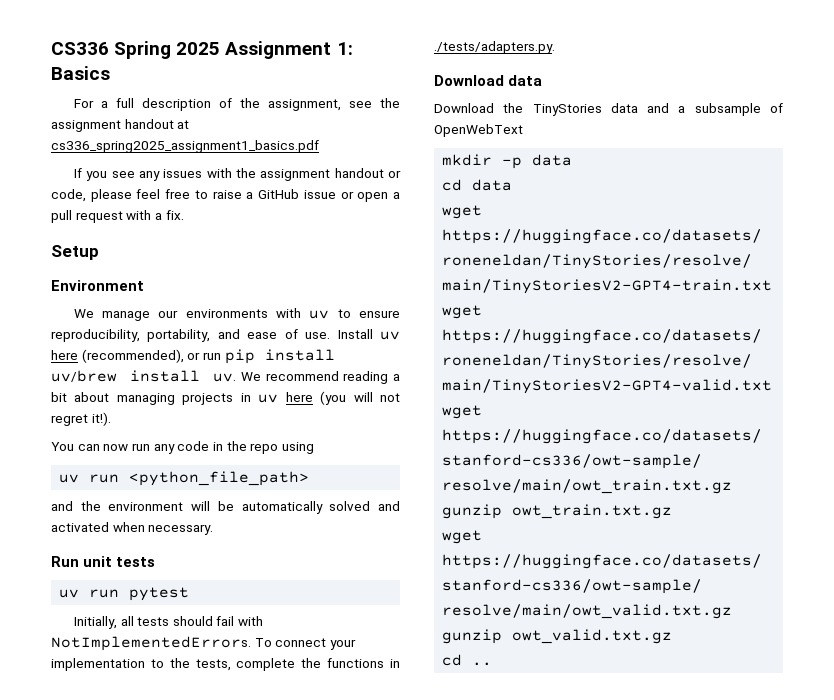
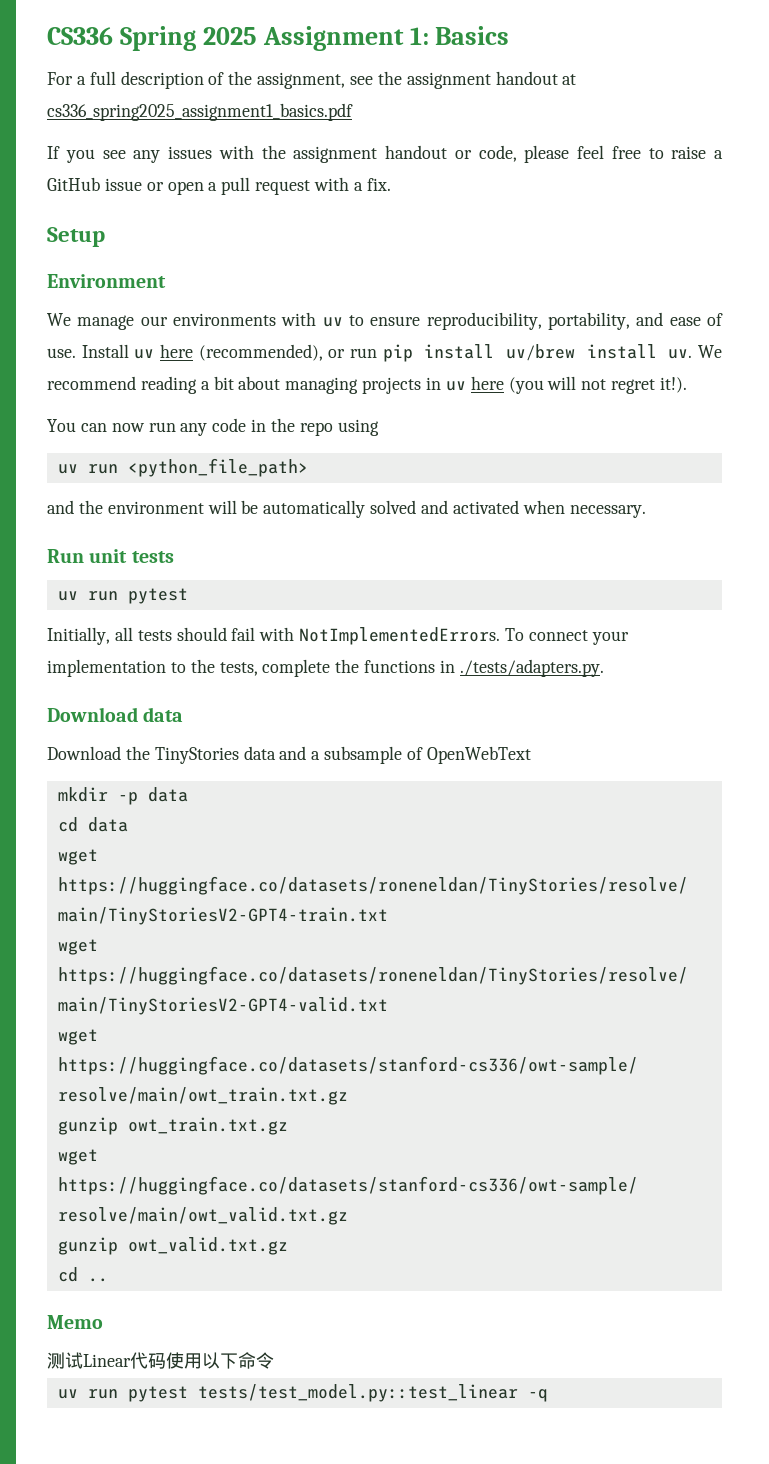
(493, 664) none -> [47,1315,103,1329] [47,1352,274,1369] [57,1384,548,1402] // Memo // 测试Linear代码使用以下命令 // uv run pytest tests/test_model.py::test_linear -q

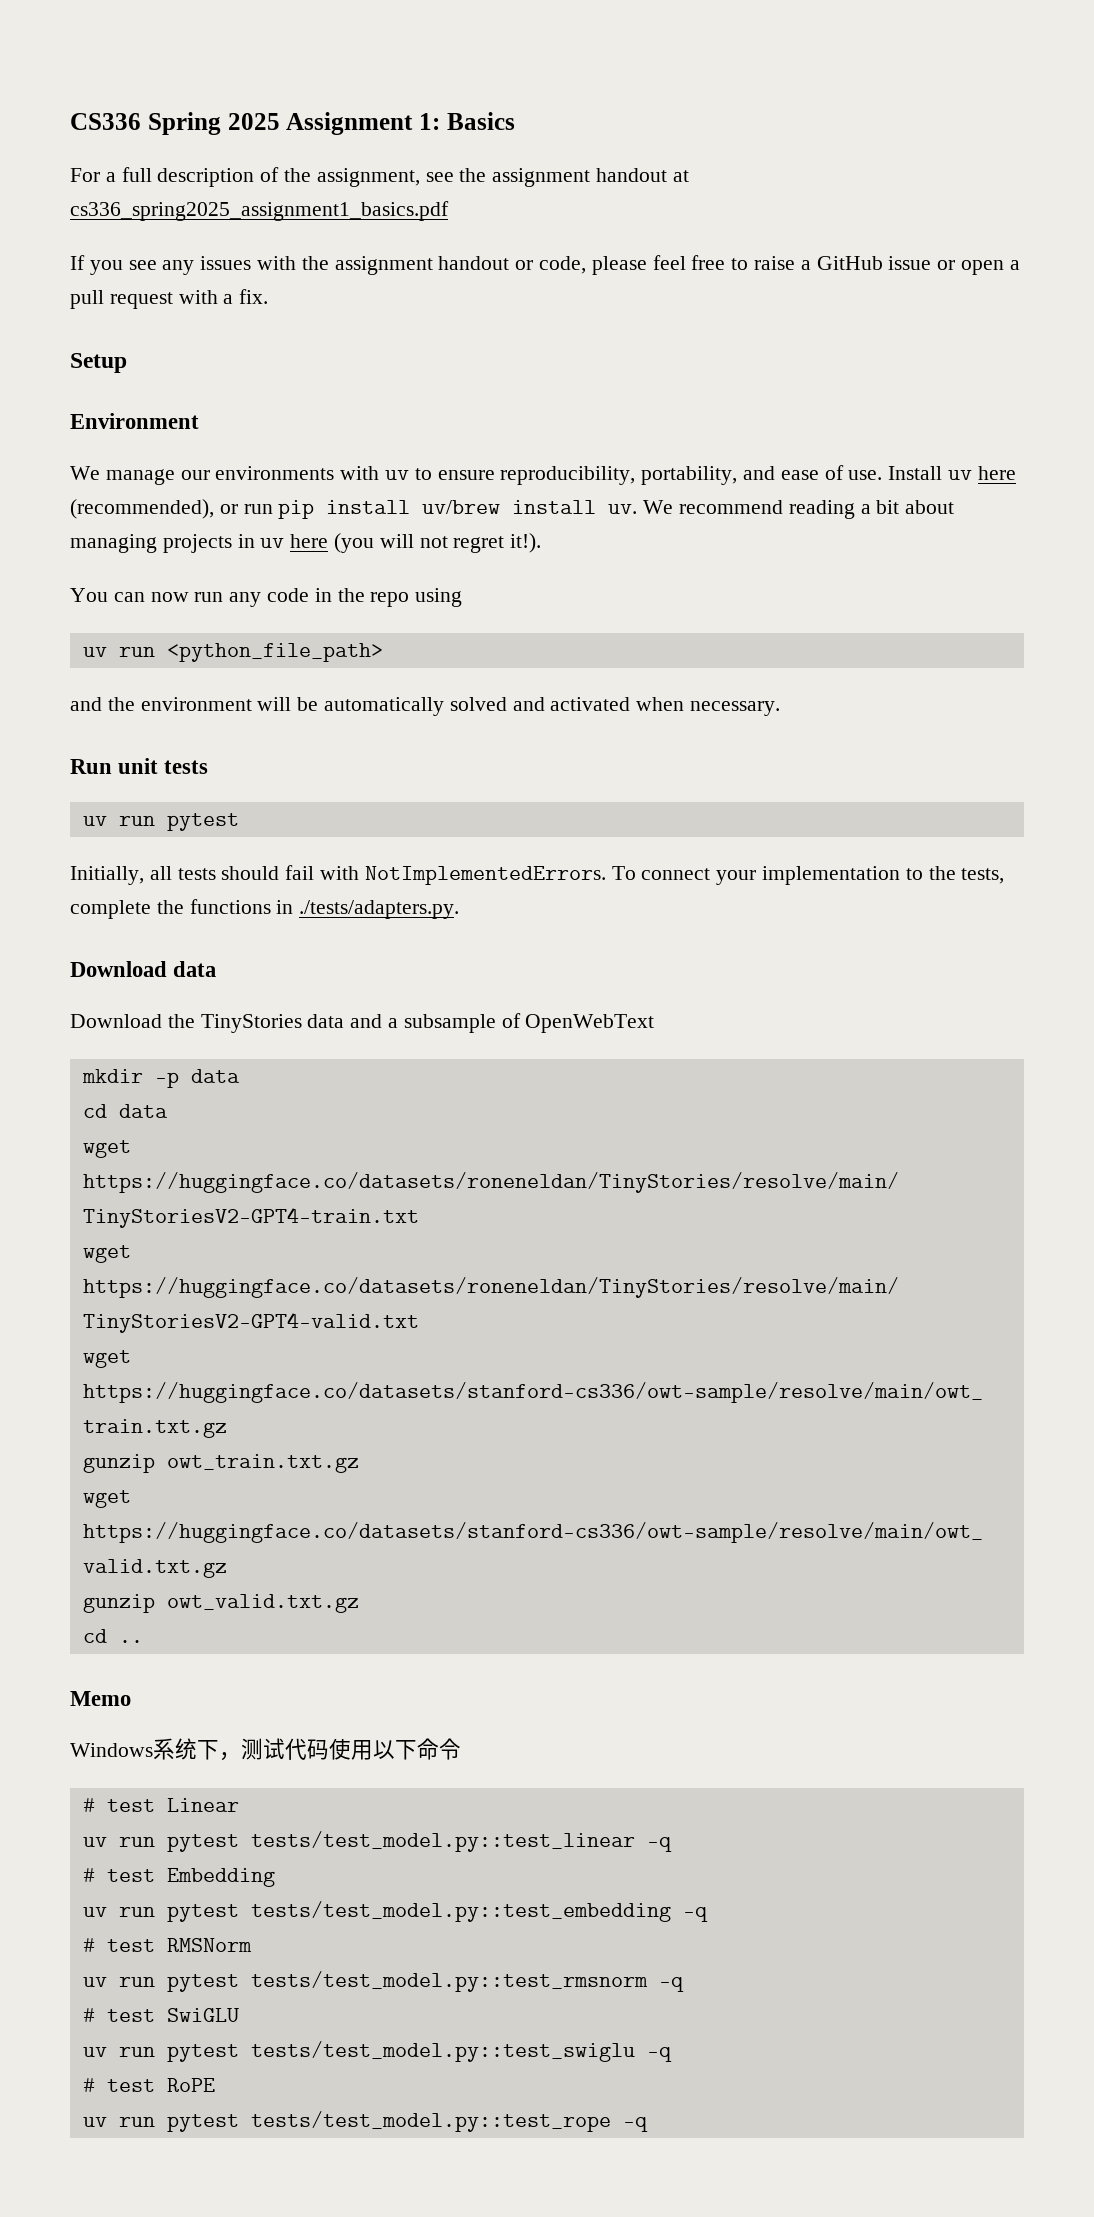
[47,1352,131,1369] 测试Linear -> [70,1738,285,1761] Windows系统下，测试
(274, 1360) none -> [82,1798,239,1812] // # test Linear
(548, 1395) none -> [82,1868,275,1887] [82,1901,708,1922] [82,1938,252,1952] [82,1971,684,1992] [82,2008,239,2022] [82,2041,672,2062] [82,2078,215,2092] [82,2111,648,2132] // # test Embedding // uv run pytest tests/test_model.py::test_embedding -q // # test RMSNorm // uv run pytest tests/test_model.py::test_rmsnorm -q // # test SwiGLU // uv run pytest tests/test_model.py::test_swiglu -q // # test RoPE // uv run pytest tests/test_model.py::test_rope -q

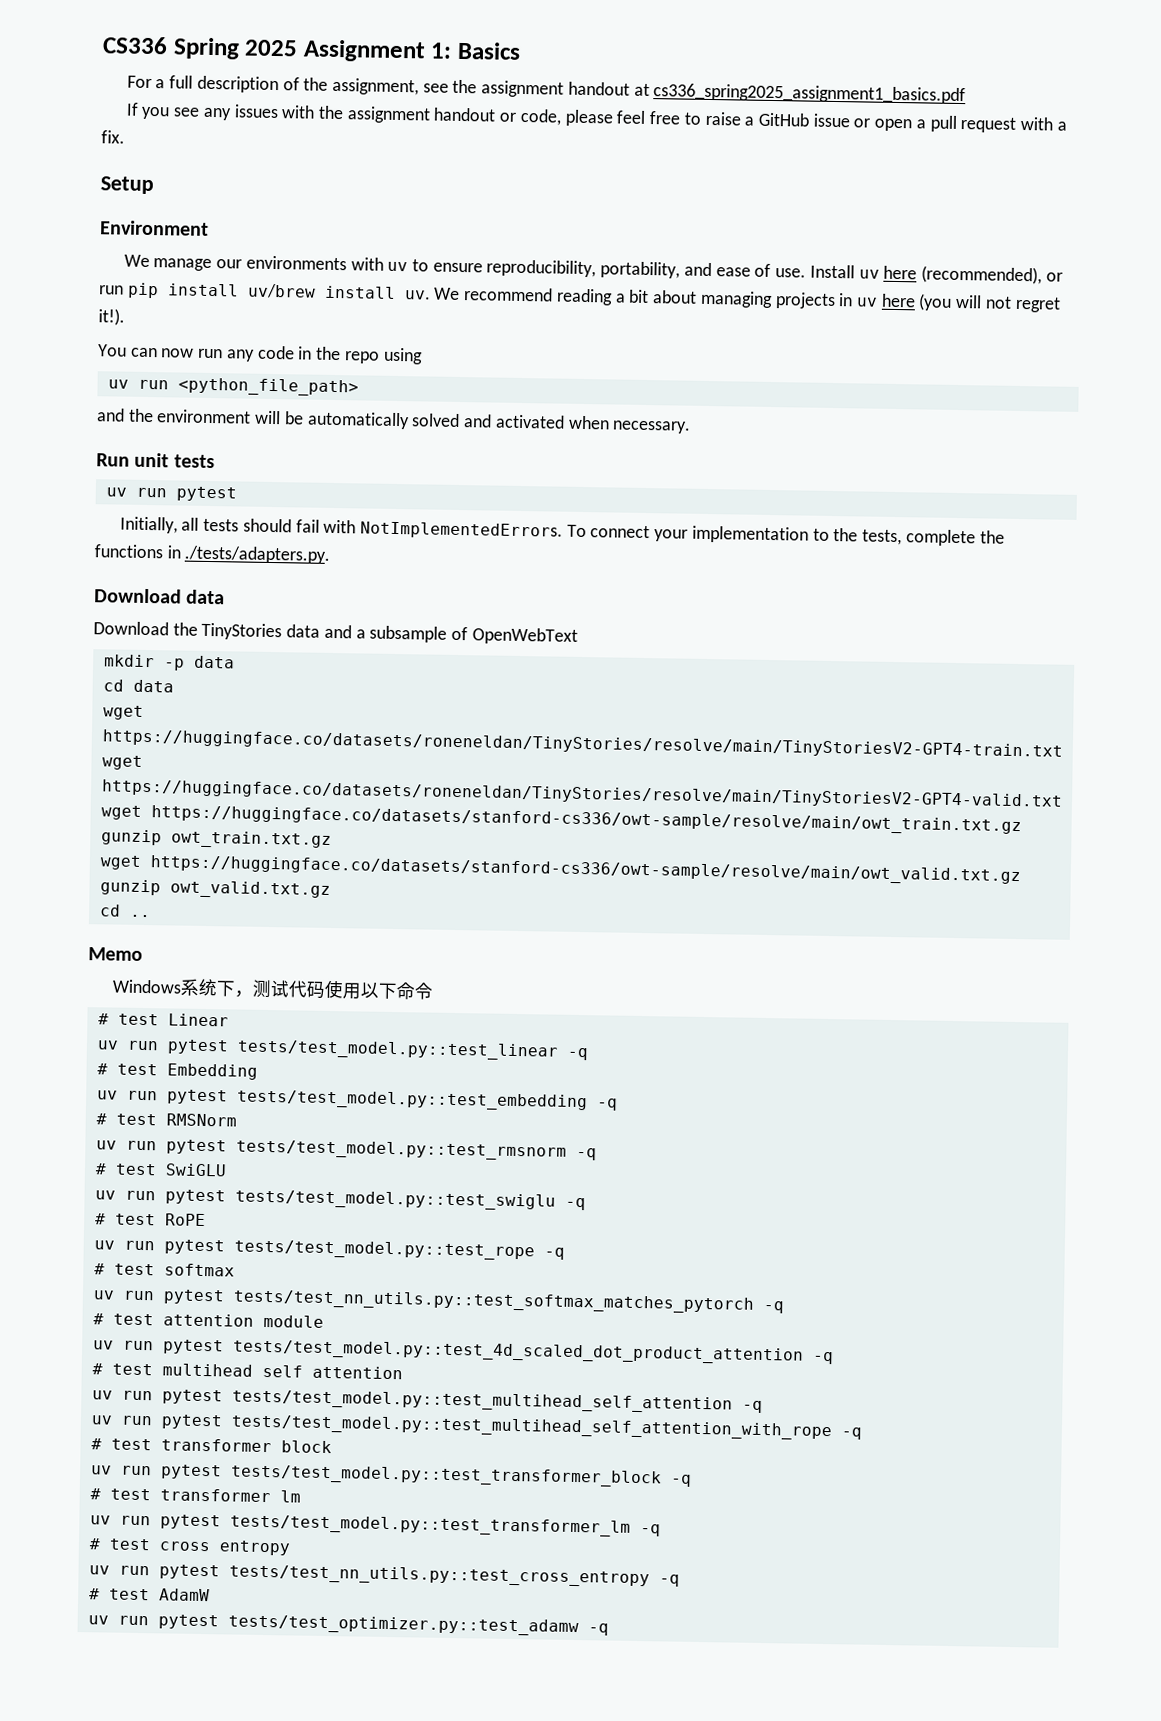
(648, 2124) none -> [93,1263,235,1277] [92,1289,784,1314] [92,1313,324,1328] [92,1339,834,1365] [91,1363,403,1380] [91,1389,763,1414] [90,1414,862,1441] [90,1438,332,1454] [90,1464,692,1488] [89,1488,301,1503] [89,1514,661,1537] [88,1538,291,1556] [88,1564,680,1588] [88,1588,210,1602] [87,1614,609,1637] // # test softmax // uv run pytest tests/test_nn_utils.py::test_softmax_matches_pytorch -q // # test attention module // uv run pytest tests/test_model.py::test_4d_scaled_dot_product_attention -q // # test multihead self attention // uv run pytest tests/test_model.py::test_multihead_self_attention -q // uv run pytest tests/test_model.py::test_multihead_self_attention_with_rope -q // # test transformer block // uv run pytest tests/test_model.py::test_transformer_block -q // # test transformer lm // uv run pytest tests/test_model.py::test_transformer_lm -q // # test cross entropy // uv run pytest tests/test_nn_utils.py::test_cross_entropy -q // # test AdamW // uv run pytest tests/test_optimizer.py::test_adamw -q

